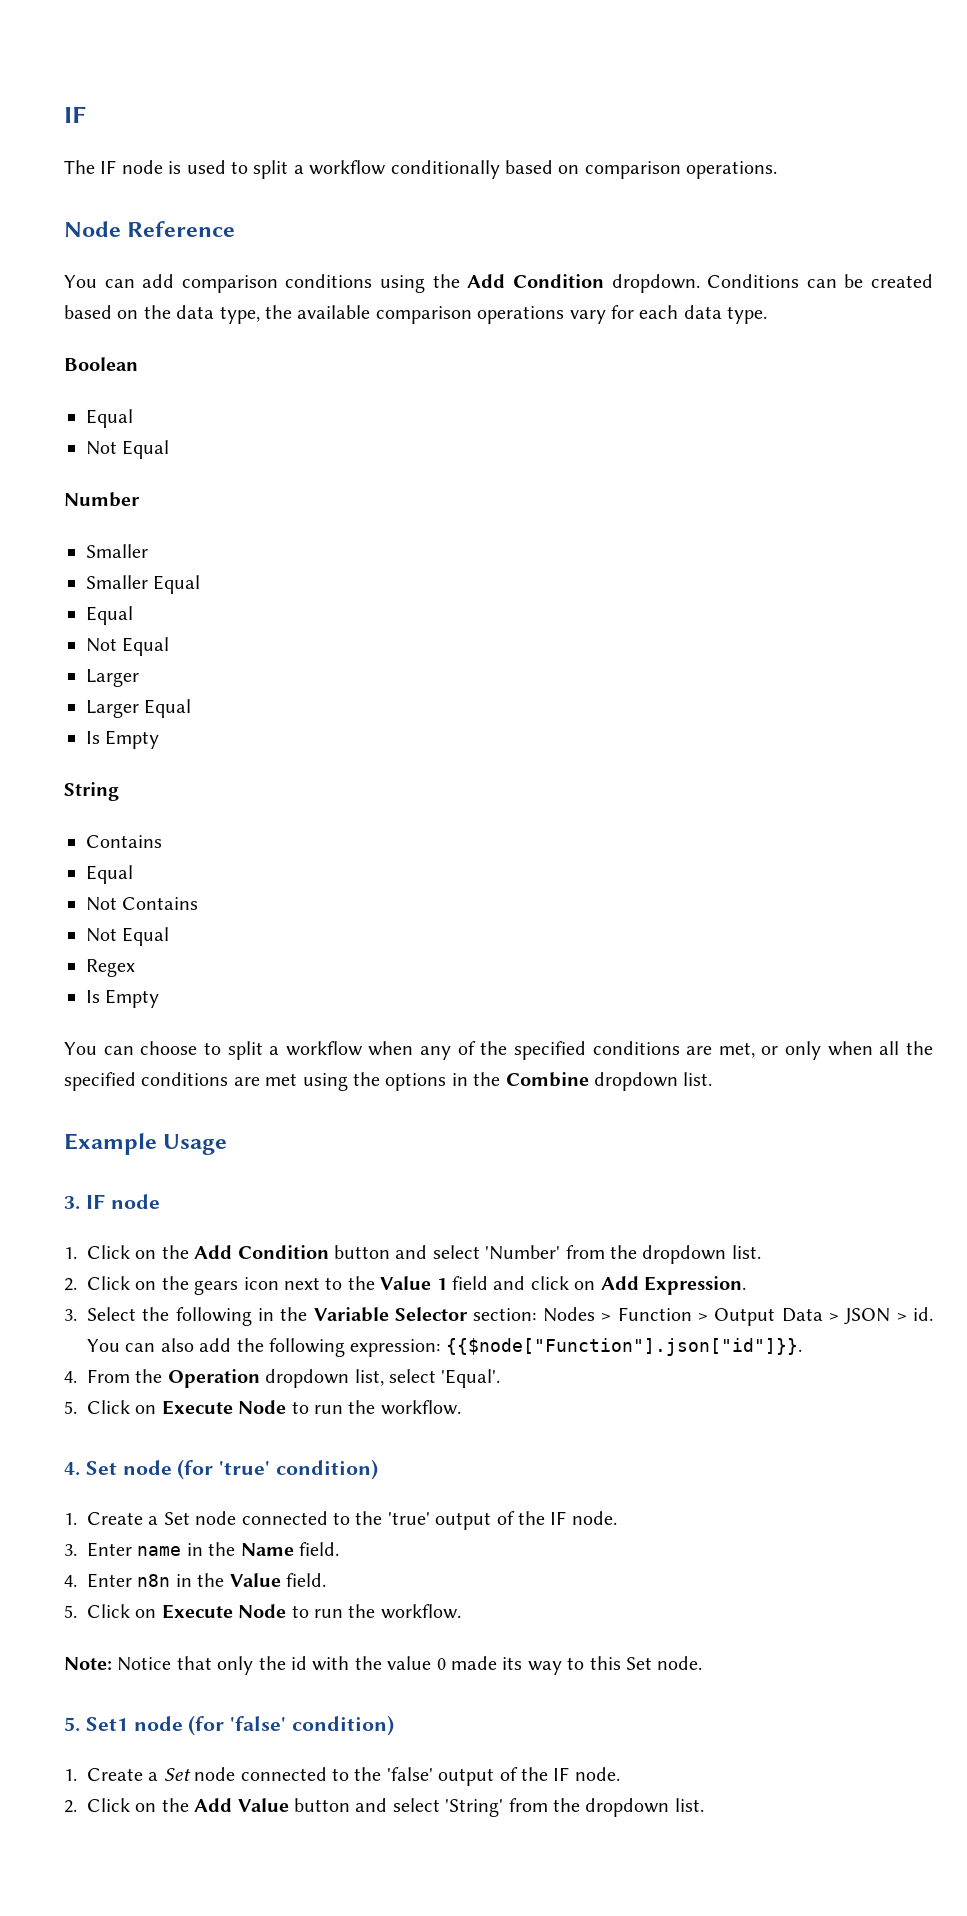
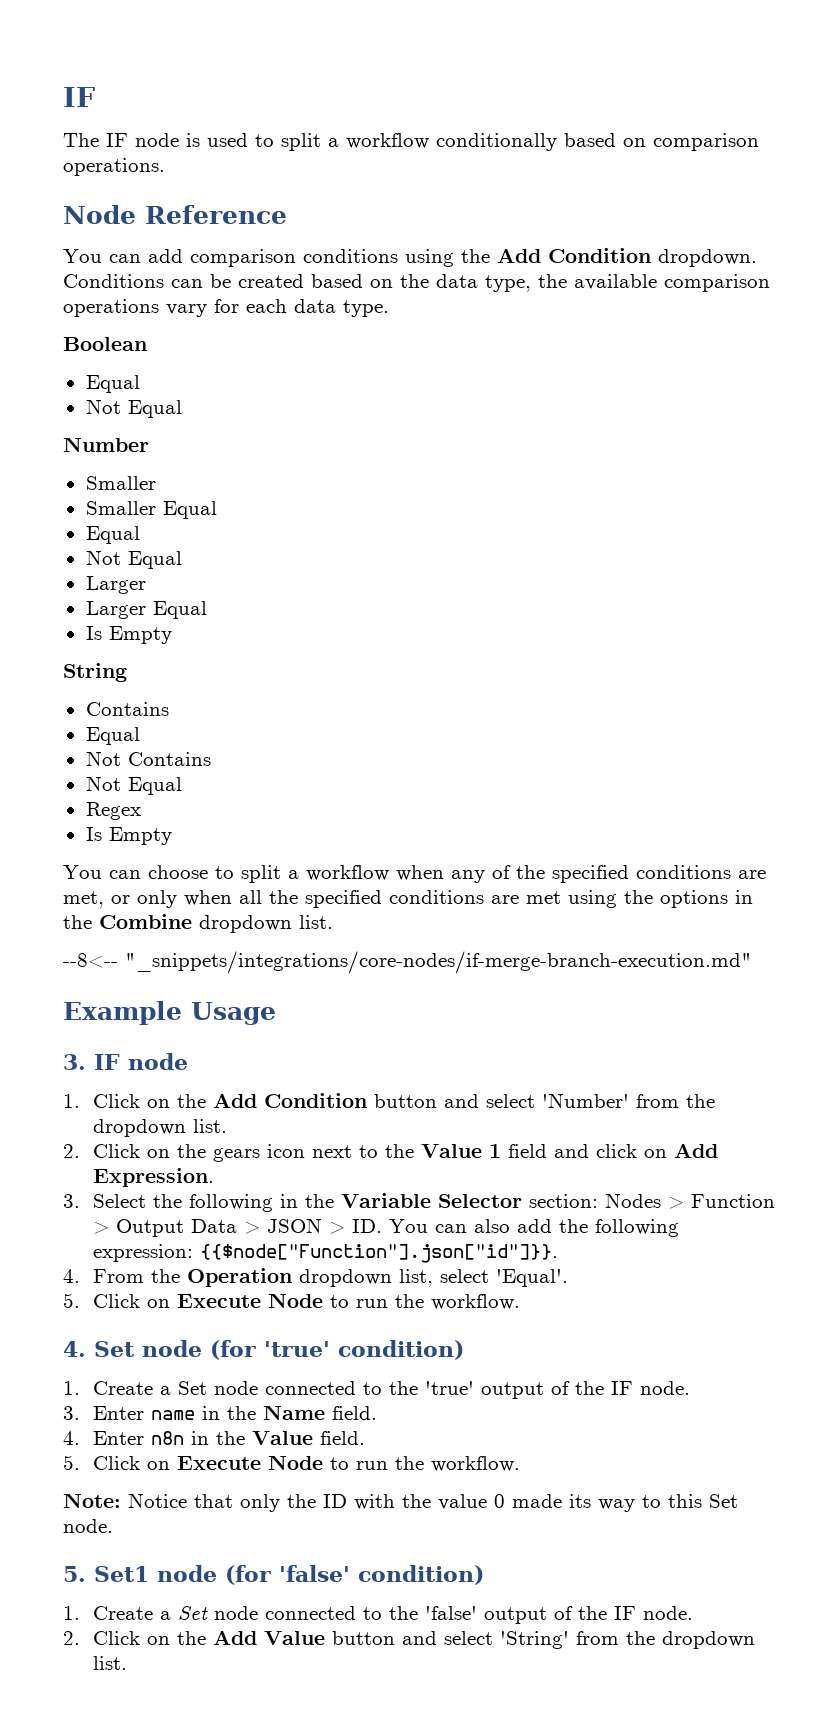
(713, 1079) none -> [63,951,752,974] // --8<-- "_snippets/integrations/core-nodes/if-merge-branch-execution.md"
[913,1307,934,1321] id. -> [352,1219,383,1233] ID.
[291,1656,307,1670] id -> [323,1494,347,1508] ID

